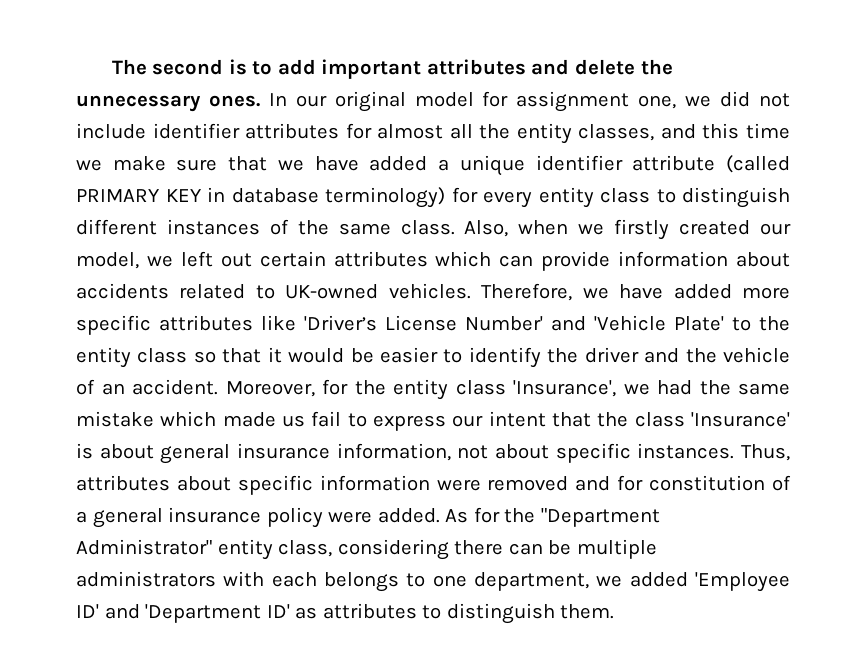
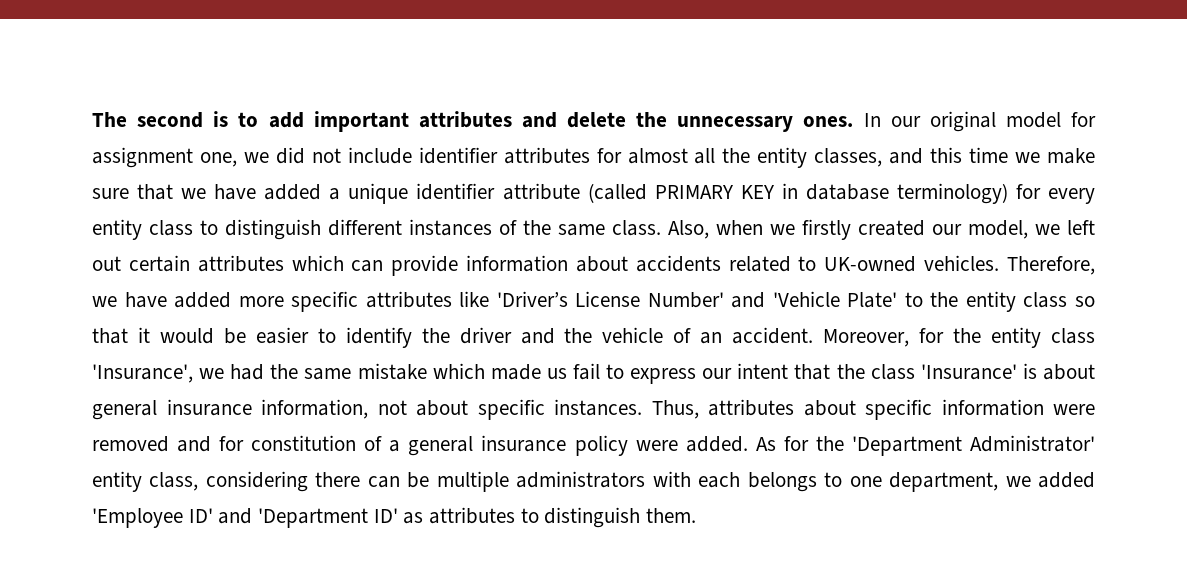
[540,508,660,527] [76,539,212,555] "Department Administrator" -> [851,435,1096,456] 'Department Administrator'

